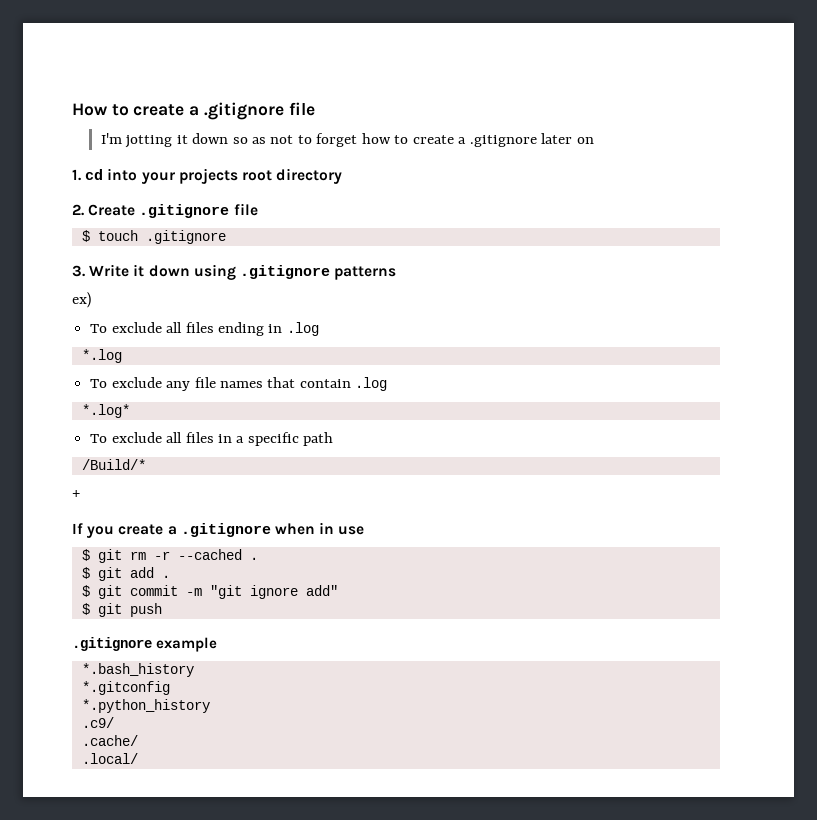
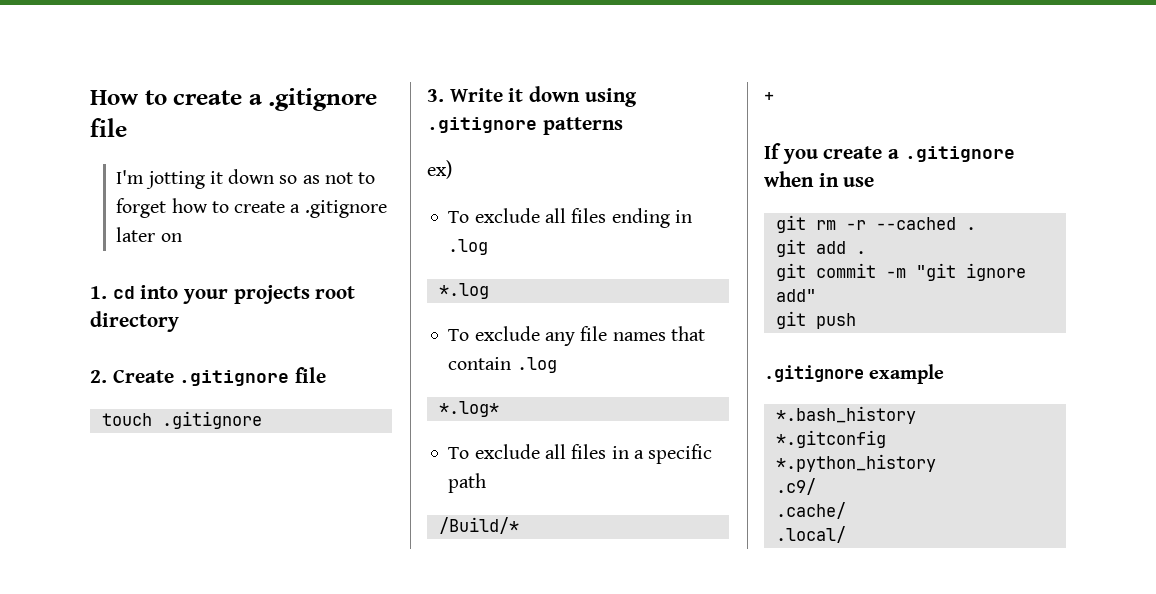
[81,230,90,242] $ -> (327, 375) none
[81,549,90,561] $ -> (875, 182) none
[81,567,90,579] $ -> (976, 228) none
[81,585,90,597] $ -> (866, 252) none
[81,603,90,615] $ -> (816, 295) none

